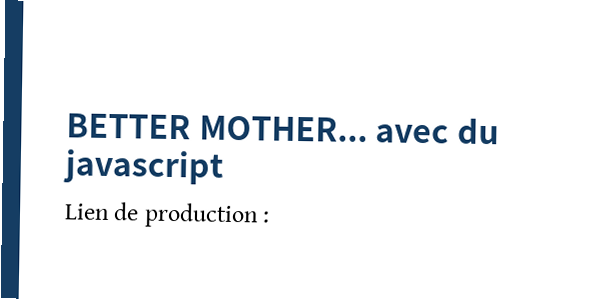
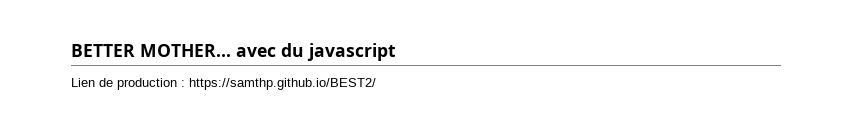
(271, 217) none -> [189,78,376,90] https://samthp.github.io/BEST2/

